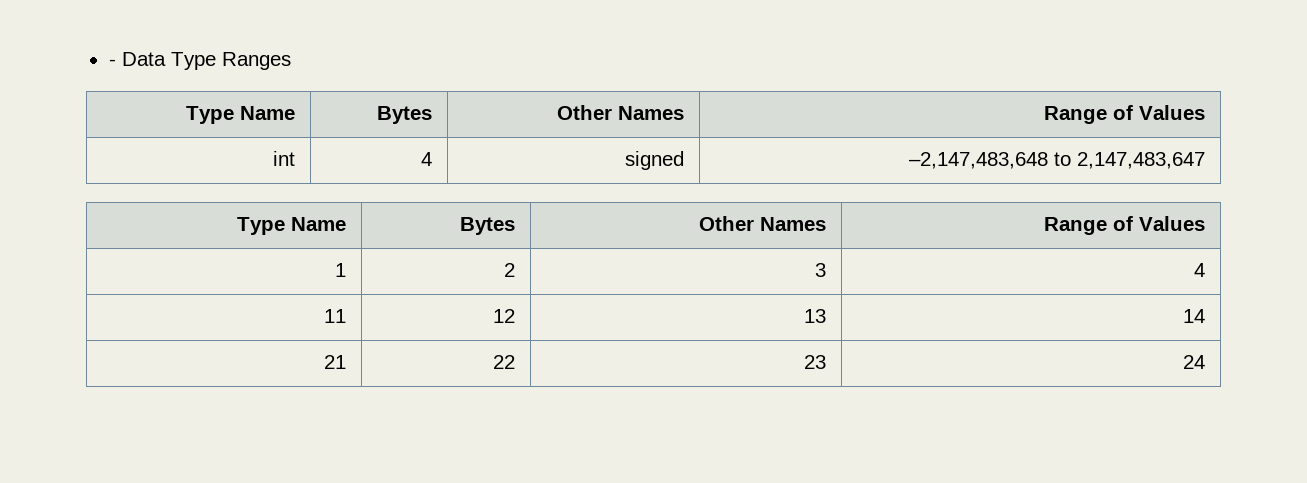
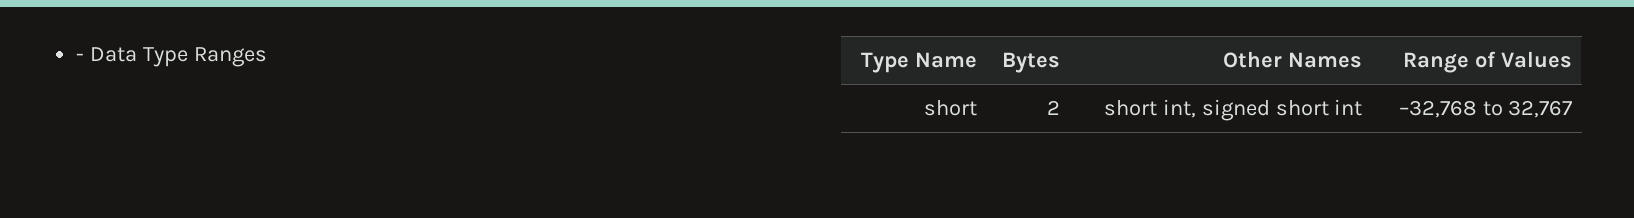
[273,151,296,166] [421,152,433,166] [625,151,685,170] [909,152,1206,169] [237,217,347,235] [460,217,516,235] [699,216,827,231] [1044,216,1206,235] [335,263,347,277] [504,263,516,277] [815,263,827,277] [1194,263,1206,277] [324,309,347,323] [493,309,516,323] [804,309,827,323] [1183,309,1206,323] [324,355,347,369] [493,355,516,369] [804,355,827,369] [1183,355,1206,369] int | 4 | signed | –2,147,483,648 to 2,147,483,647 // Type Name | Bytes | Other Names | Range of Values // 1 | 2 | 3 | 4 // 11 | 12 | 13 | 14 // 21 | 22 | 23 | 24 -> [924,100,978,116] [1047,100,1061,115] [1103,99,1363,121] [1398,100,1573,118] short | 2 | short int, signed short int | –32,768 to 32,767

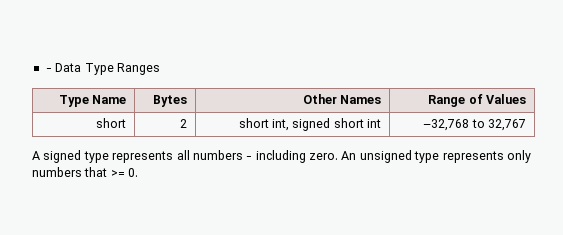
(1573, 109) none -> [32,150,531,163] [32,167,139,177] // A signed type represents all numbers - including zero. An unsigned type represents only numbers that >= 0.

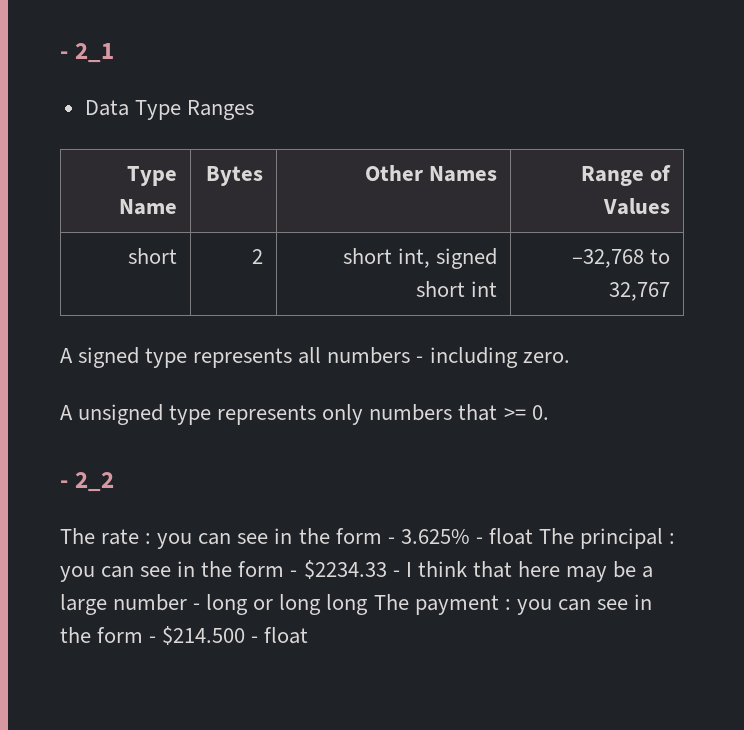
[45,68,52,72] - -> [60,43,114,63] - 2_1 //
[341,151,357,160] An -> [60,405,73,420] // A
(139, 172) none -> [60,472,114,492] [60,528,676,549] [60,560,654,582] [60,594,652,615] [60,626,309,645] // - 2_2 // The rate : you can see in the form - 3.625% - float The principal : you can see in the form - $2234.33 - I think that here may be a large number - long or long long The payment : you can see in the form - $214.500 - float

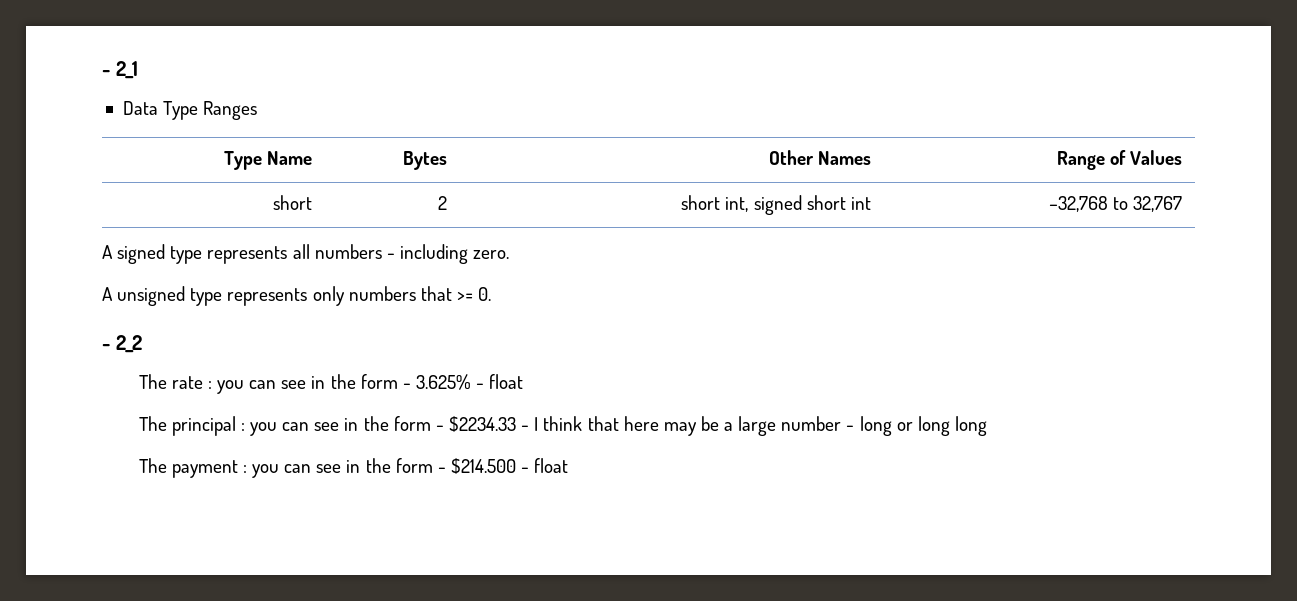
(533, 536) none -> (524, 381) //
(369, 604) none -> (987, 426) //

